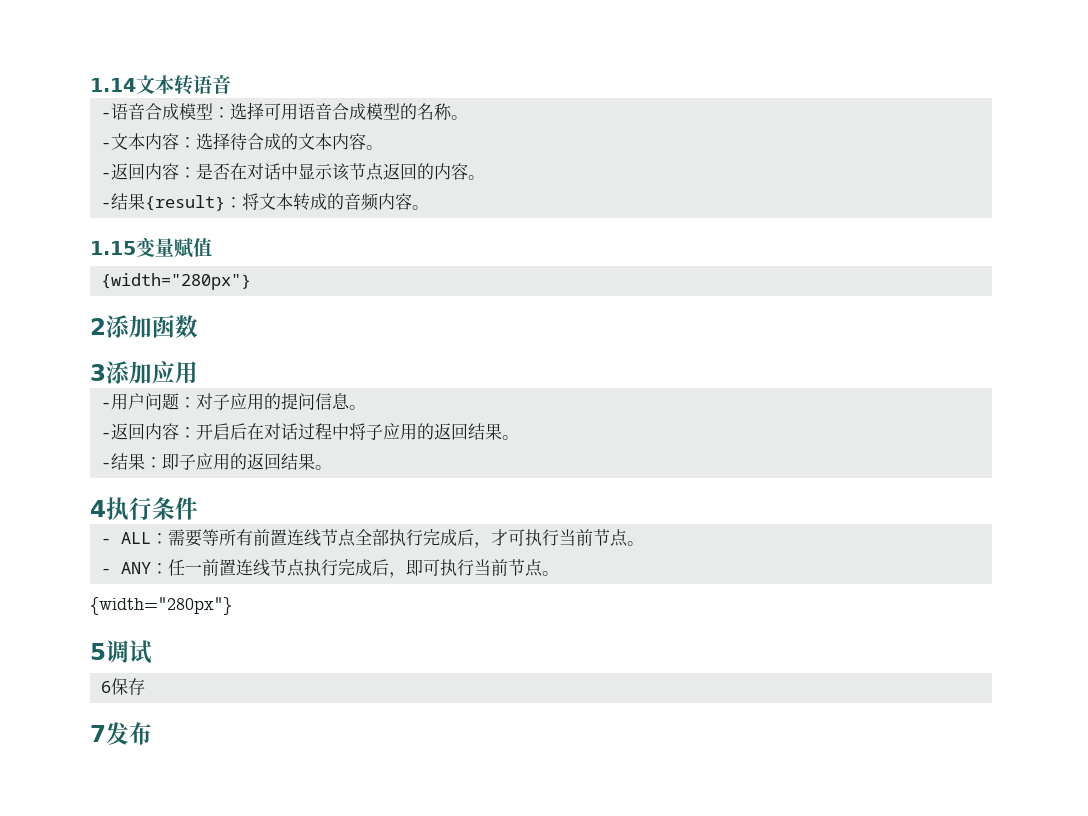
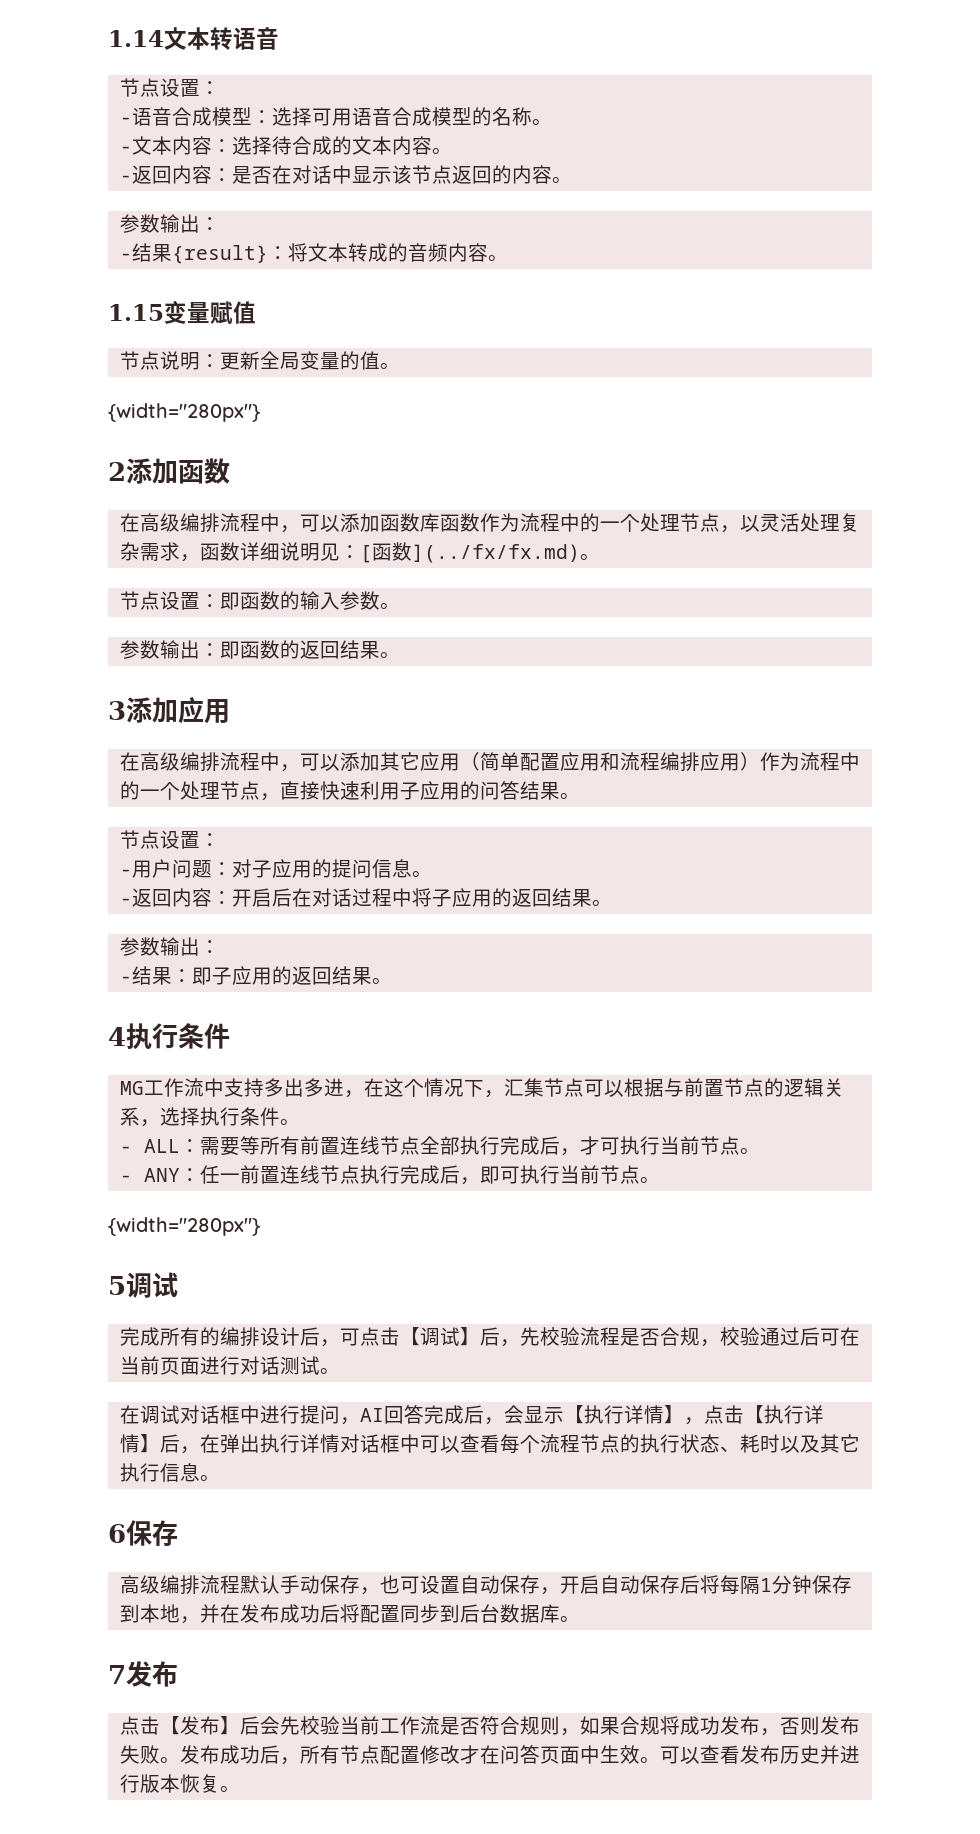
(231, 84) none -> [120,78,220,97] // 节点设置：
(485, 177) none -> [120,214,220,233] // 参数输出：
[100,273,251,290] [90,315,198,338] [90,361,198,384] {width="280px"} // 2添加函数 // 3添加应用 -> [120,351,400,370] [108,403,260,422] [108,458,230,484] [120,513,860,533] [120,542,600,563] [120,591,400,610] [120,640,400,659] [108,697,230,724] [120,752,860,772] [120,781,580,801] [120,830,220,849] 节点说明：更新全局变量的值。 // {width="280px"} // 2添加函数 // 在高级编排流程中，可以添加函数库函数作为流程中的一个处理节点，以灵活处理复杂需求，函数详细说明见：[函数](../fx/fx.md)。 // 节点设置：即函数的输入参数。 // 参数输出：即函数的返回结果。 // 3添加应用 // 在高级编排流程中，可以添加其它应用（简单配置应用和流程编排应用）作为流程中的一个处理节点，直接快速利用子应用的问答结果。 // 节点设置：
(519, 437) none -> [120,937,220,956] // 参数输出：
(198, 508) none -> [120,1078,844,1098] [120,1107,300,1127] // MG工作流中支持多出多进，在这个情况下，汇集节点可以根据与前置节点的逻辑关系，选择执行条件。
[100,678,145,695] [90,722,152,745] 6保存 // 7发布 -> [120,1327,860,1347] [120,1356,340,1375] [120,1405,824,1425] [120,1434,860,1454] [120,1463,220,1482] [108,1520,178,1546] [120,1575,852,1595] [120,1604,580,1624] [108,1661,178,1687] [120,1716,860,1736] [120,1745,860,1765] [120,1774,240,1793] 完成所有的编排设计后，可点击【调试】后，先校验流程是否合规，校验通过后可在当前页面进行对话测试。 // 在调试对话框中进行提问，AI回答完成后，会显示【执行详情】，点击【执行详情】后，在弹出执行详情对话框中可以查看每个流程节点的执行状态、耗时以及其它执行信息。 // 6保存 // 高级编排流程默认手动保存，也可设置自动保存，开启自动保存后将每隔1分钟保存到本地，并在发布成功后将配置同步到后台数据库。 // 7发布 // 点击【发布】后会先校验当前工作流是否符合规则，如果合规将成功发布，否则发布失败。发布成功后，所有节点配置修改才在问答页面中生效。可以查看发布历史并进行版本恢复。

